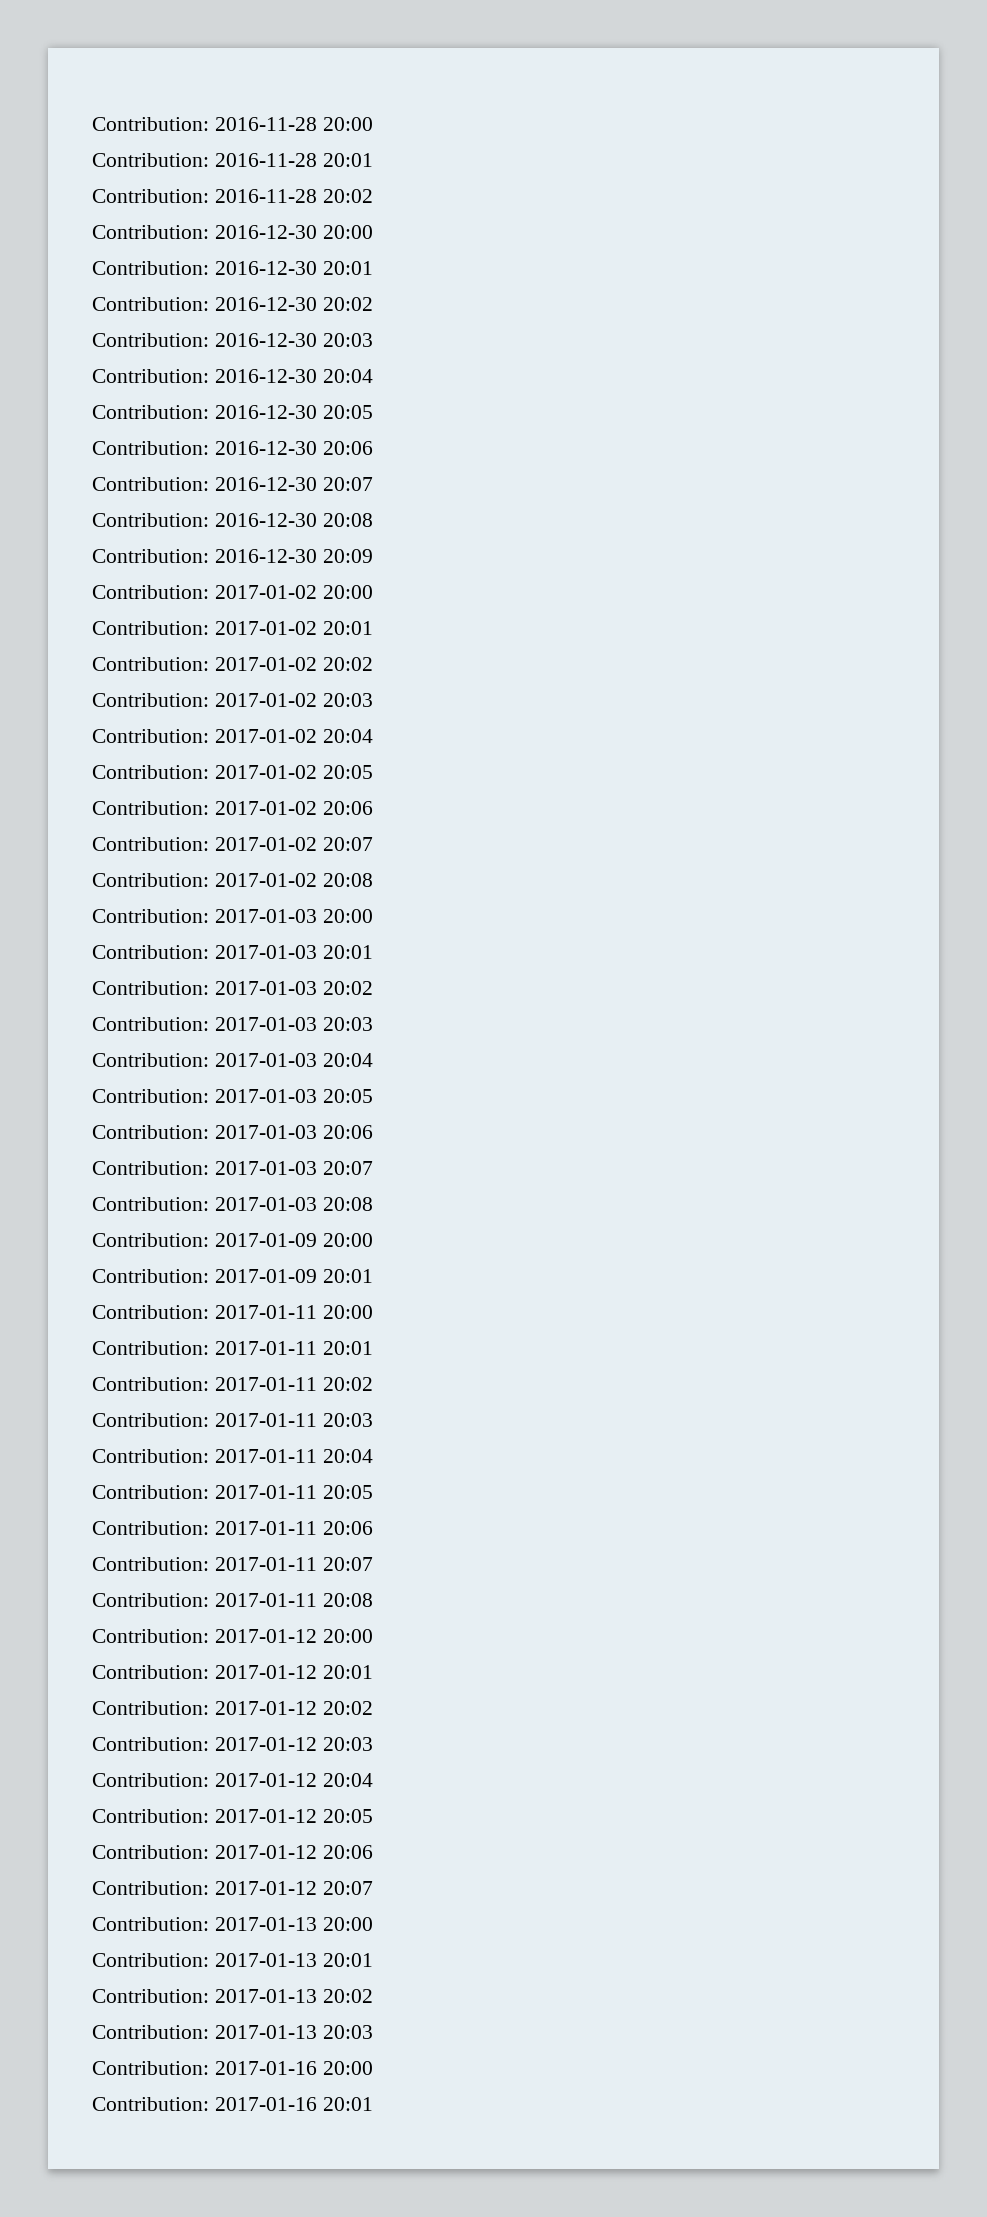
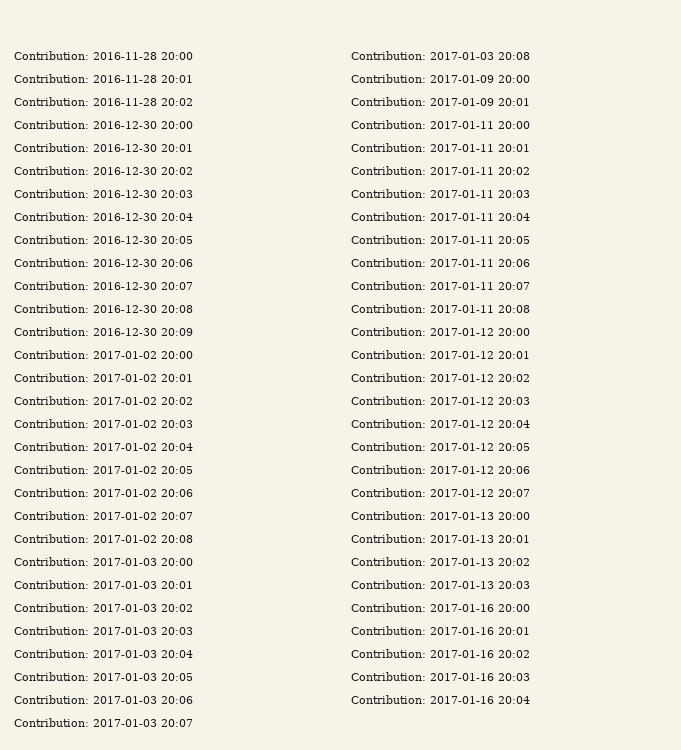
(373, 2104) none -> [351,649,530,658] [351,672,530,681] [351,695,530,704] // Contribution: 2017-01-16 20:02 // Contribution: 2017-01-16 20:03 // Contribution: 2017-01-16 20:04

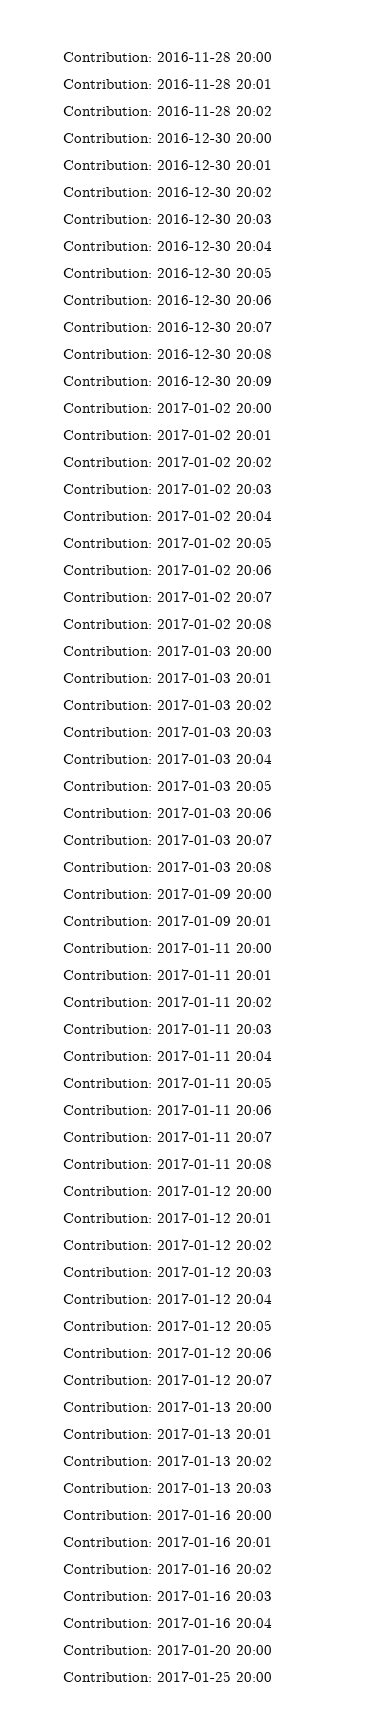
(530, 700) none -> [63,1644,272,1655] [63,1671,272,1682] // Contribution: 2017-01-20 20:00 // Contribution: 2017-01-25 20:00

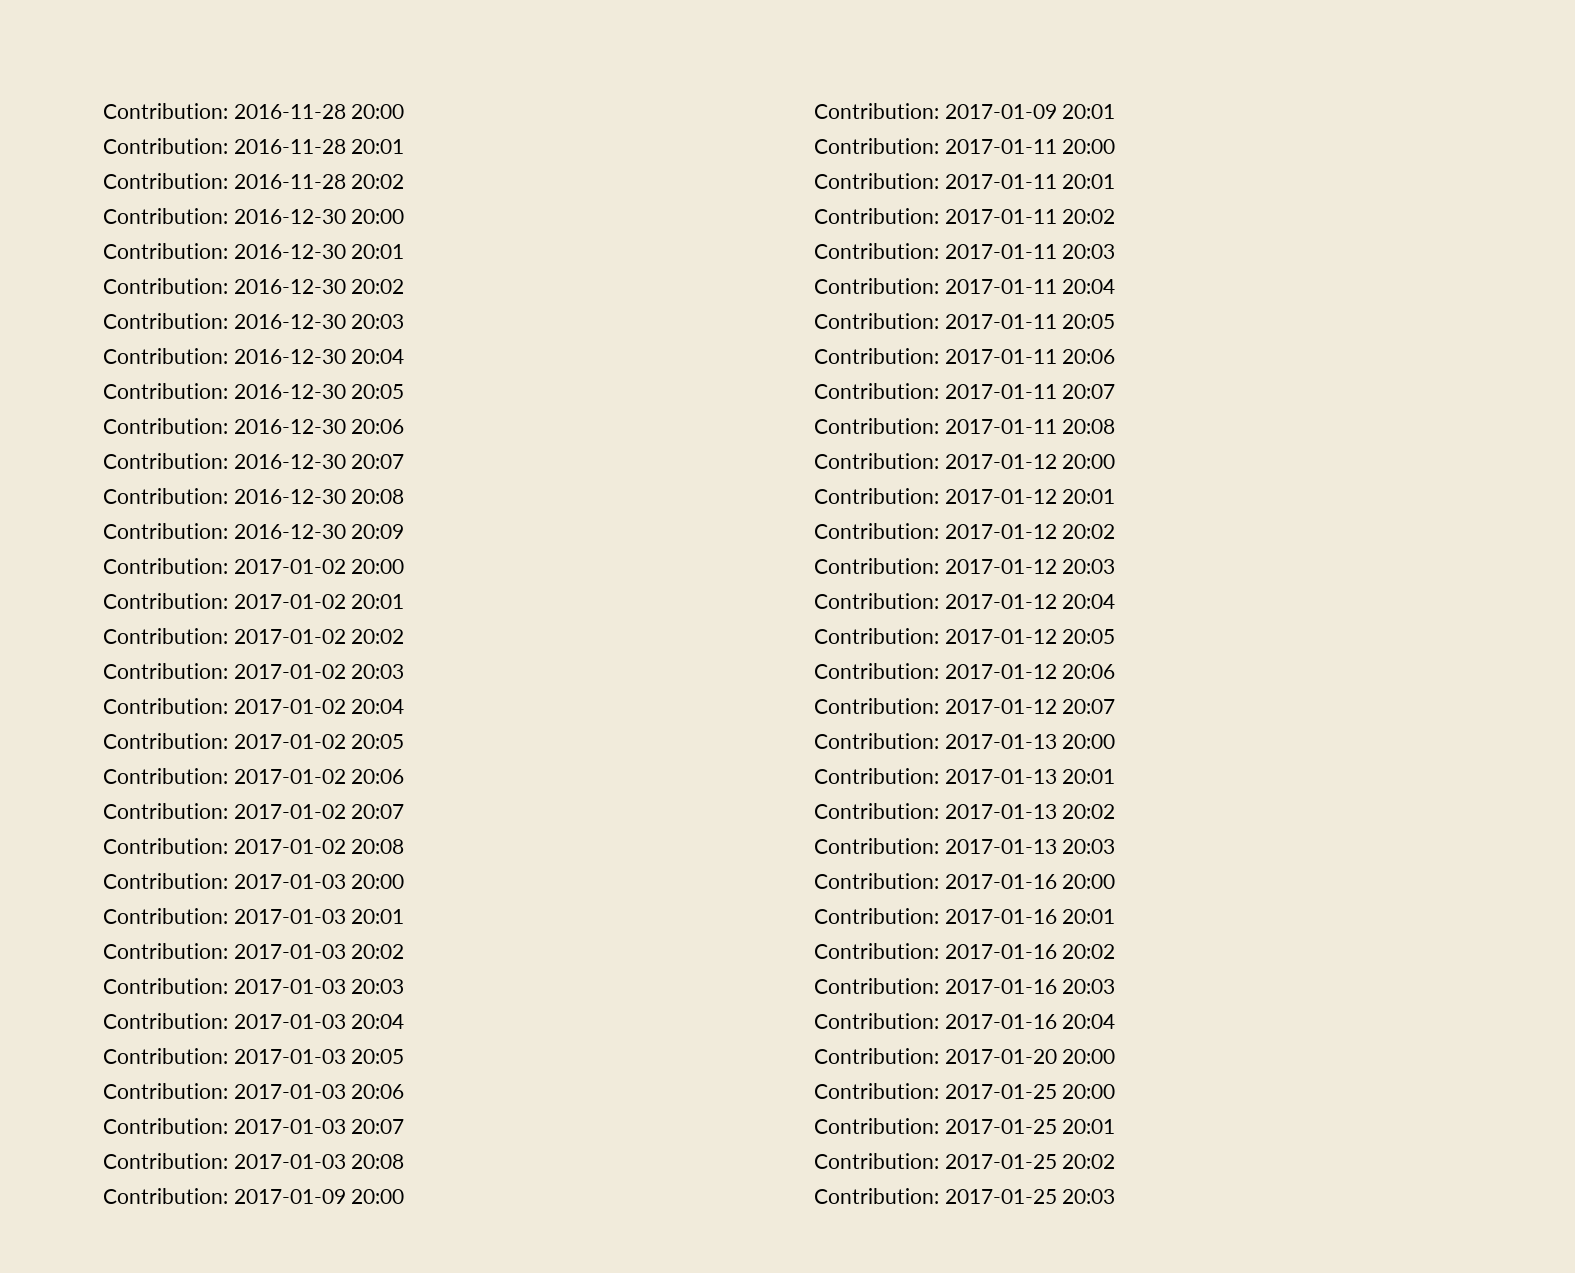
(272, 1677) none -> [814,1118,1116,1134] [814,1153,1116,1169] [814,1188,1116,1204] // Contribution: 2017-01-25 20:01 // Contribution: 2017-01-25 20:02 // Contribution: 2017-01-25 20:03

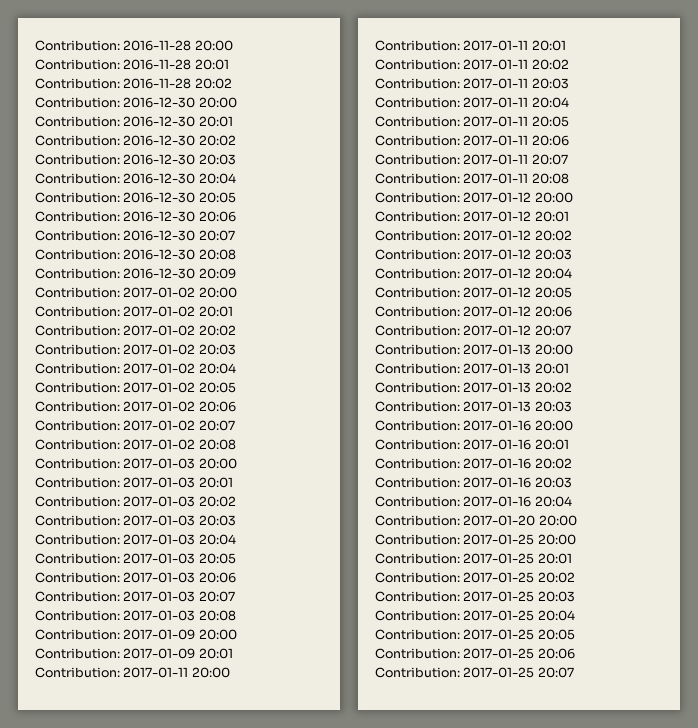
(1116, 1196) none -> [375,610,575,621] [375,629,575,640] [375,648,575,659] [375,667,574,678] // Contribution: 2017-01-25 20:04 // Contribution: 2017-01-25 20:05 // Contribution: 2017-01-25 20:06 // Contribution: 2017-01-25 20:07

